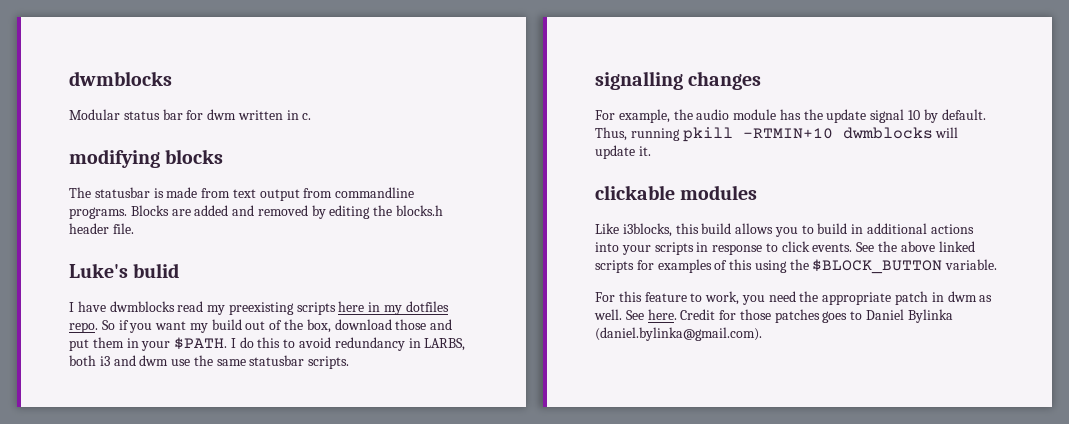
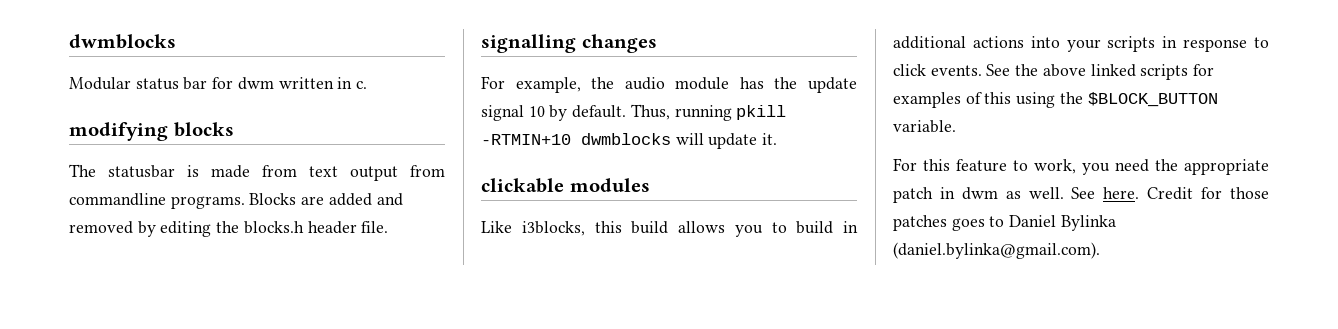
[69,263,180,278] [69,301,449,315] [69,319,453,333] [69,337,466,351] [69,355,350,369] // Luke's bulid // I have dwmblocks read my preexisting scripts here in my dotfiles repo. So if you want my build out of the box, download those and put them in your $PATH. I do this to avoid redundancy in LARBS, both i3 and dwm use the same statusbar scripts. -> (389, 227) none

